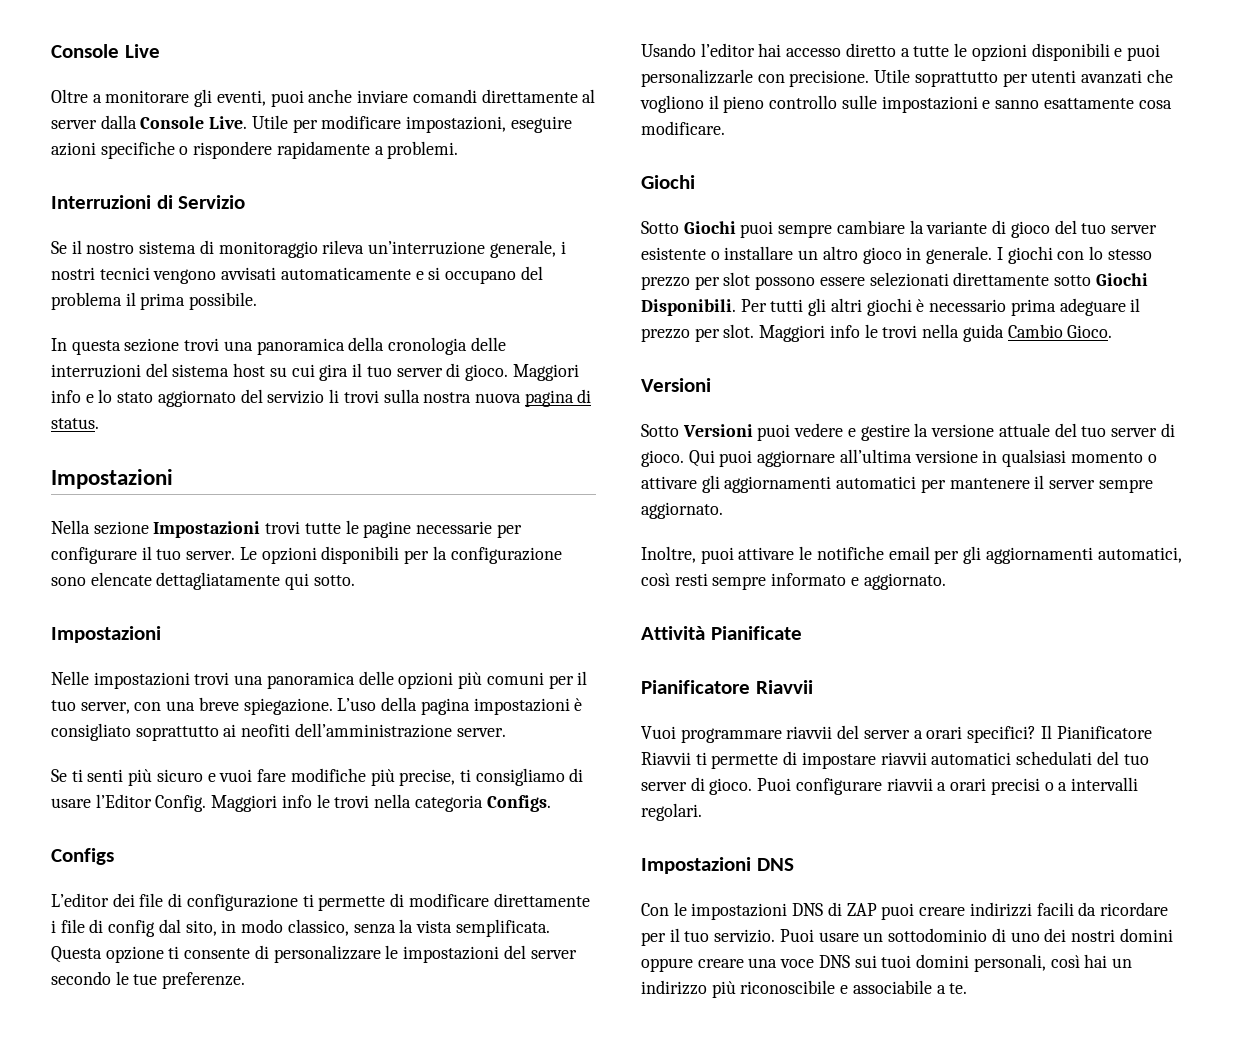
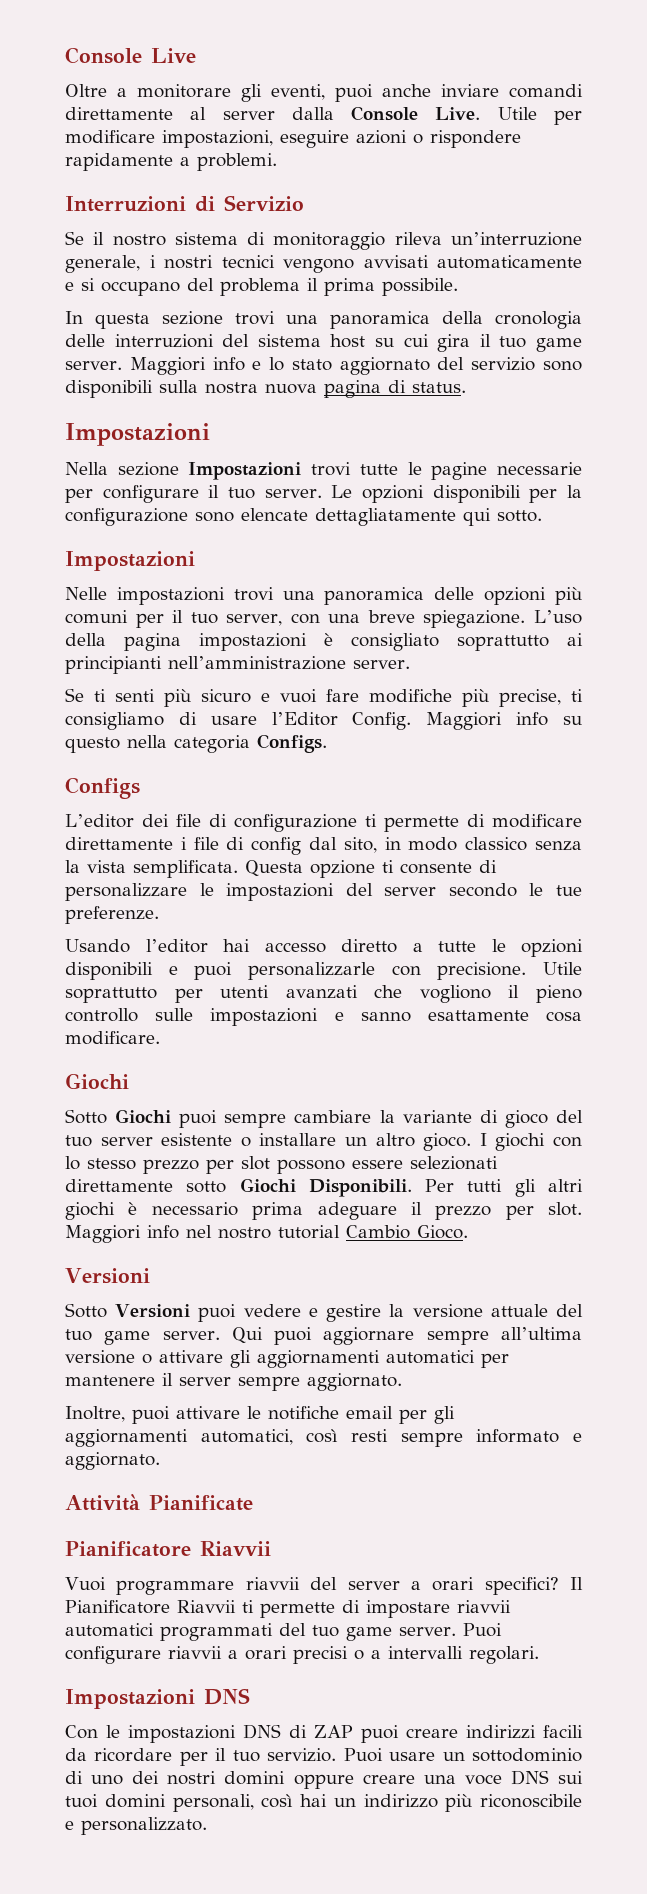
[100,141,175,159] specifiche -> (407, 137) none
[396,363,508,381] server di gioco. -> [536,338,583,352] [65,361,122,370] game server.
[329,389,379,403] li trovi -> [543,361,583,371] [65,380,153,398] sono disponibili
[241,723,452,738] neofiti dell’amministrazione -> [65,656,346,674] principianti nell’amministrazione
[316,794,370,808] le trovi -> [562,716,582,725] [65,737,120,753] su questo
[287,919,349,936] classico, -> [465,837,528,851] classico
[862,246,993,264] gioco in generale. -> [423,1133,472,1151] gioco.
[864,324,1004,342] le trovi nella guida -> [186,1225,340,1239] nel nostro tutorial
[1110,423,1175,437] [641,450,684,467] server di gioco. -> [104,1331,220,1345] game server.
(836, 458) none -> [426,1330,489,1345] sempre
[982,449,1143,467] in qualsiasi momento -> (135, 1357) none
[1016,751,1149,765] [641,777,753,795] schedulati del tuo server di gioco. -> [160,1623,456,1641] programmati del tuo game server.
[852,980,968,994] associabile a te. -> [81,1817,207,1835] personalizzato.

